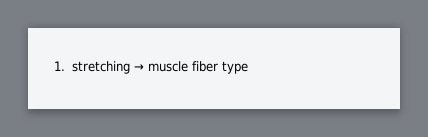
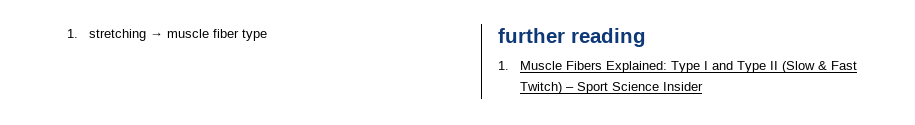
(248, 67) none -> [498,28,646,47] [498,61,857,73] [519,82,703,94] // further reading // 1. Muscle Fibers Explained: Type I and Type II (Slow & Fast Twitch) – Sport Science Insider

